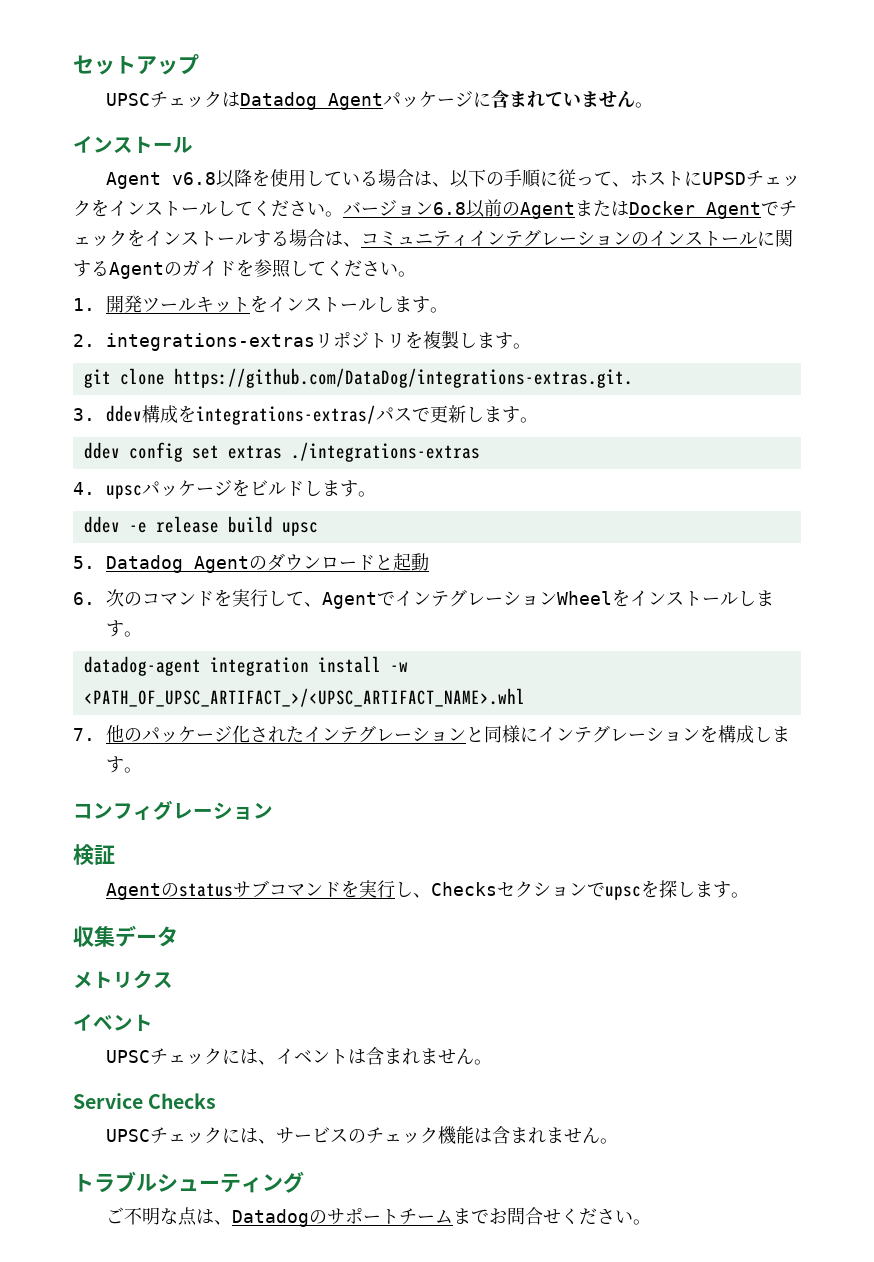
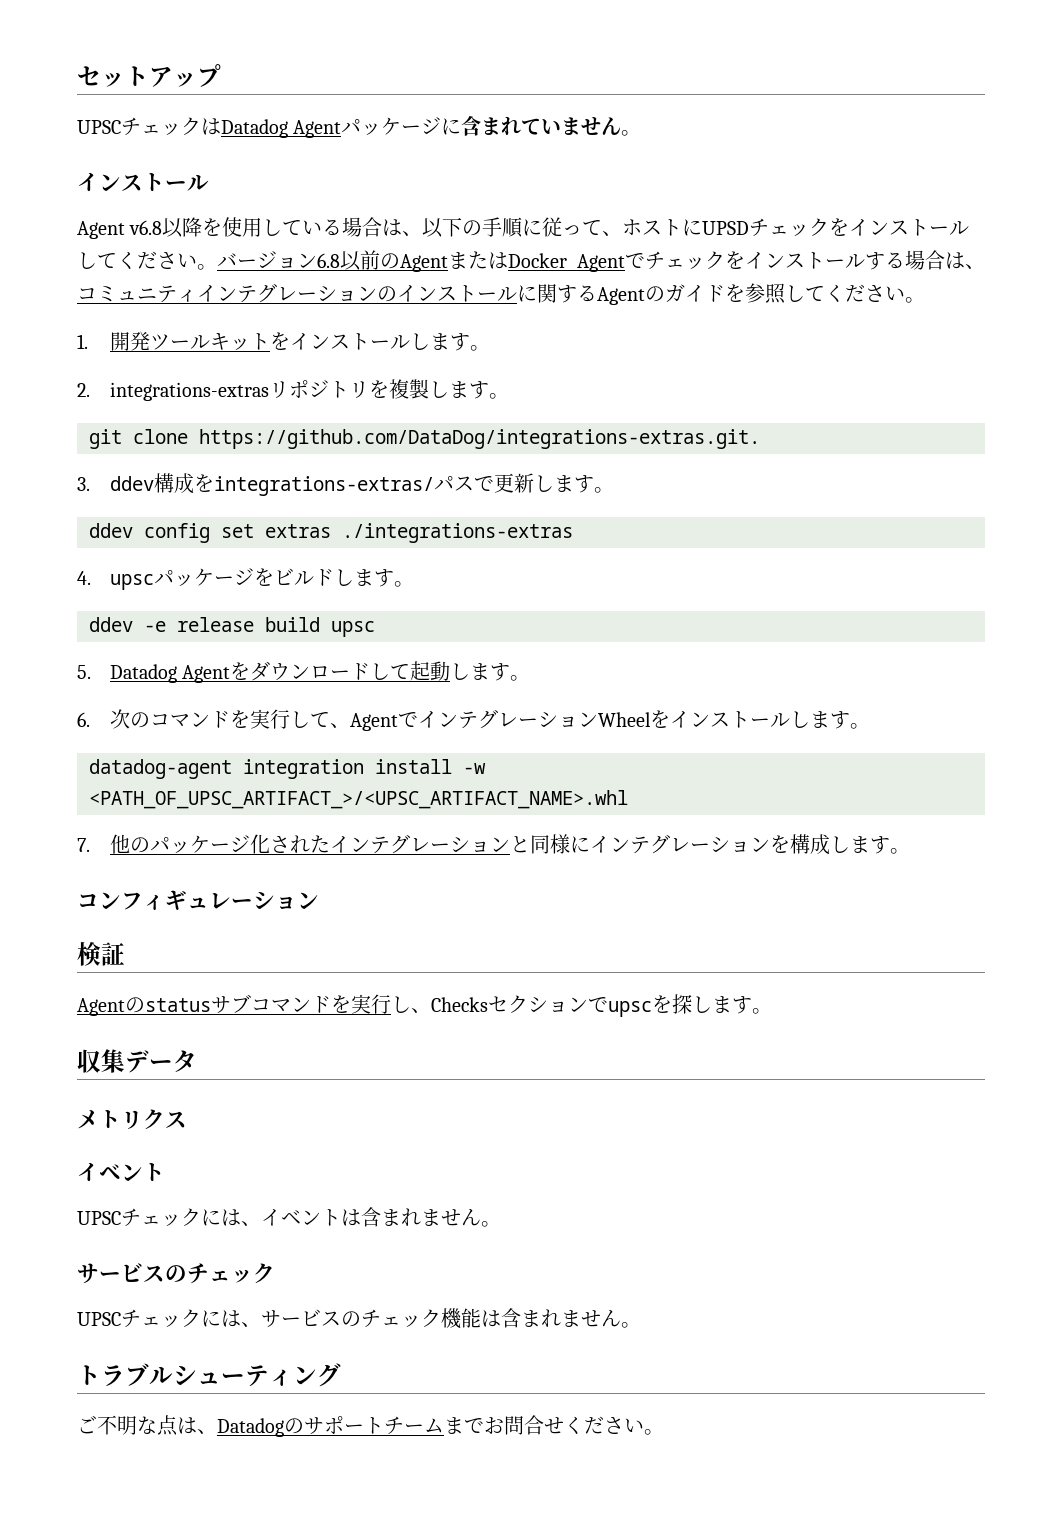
[248,556,267,570] の -> [230,662,251,680] を
[374,555,393,570] と -> [370,663,411,680] して
(429, 562) none -> [450,663,531,681] します。
[153,800,173,820] グ -> [165,890,209,911] ギュ
[73,1093,217,1109] Service Checks -> [77,1263,275,1284] サービスのチェック

